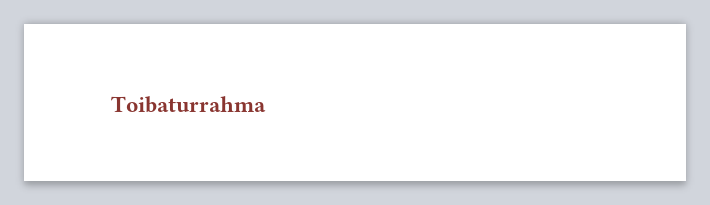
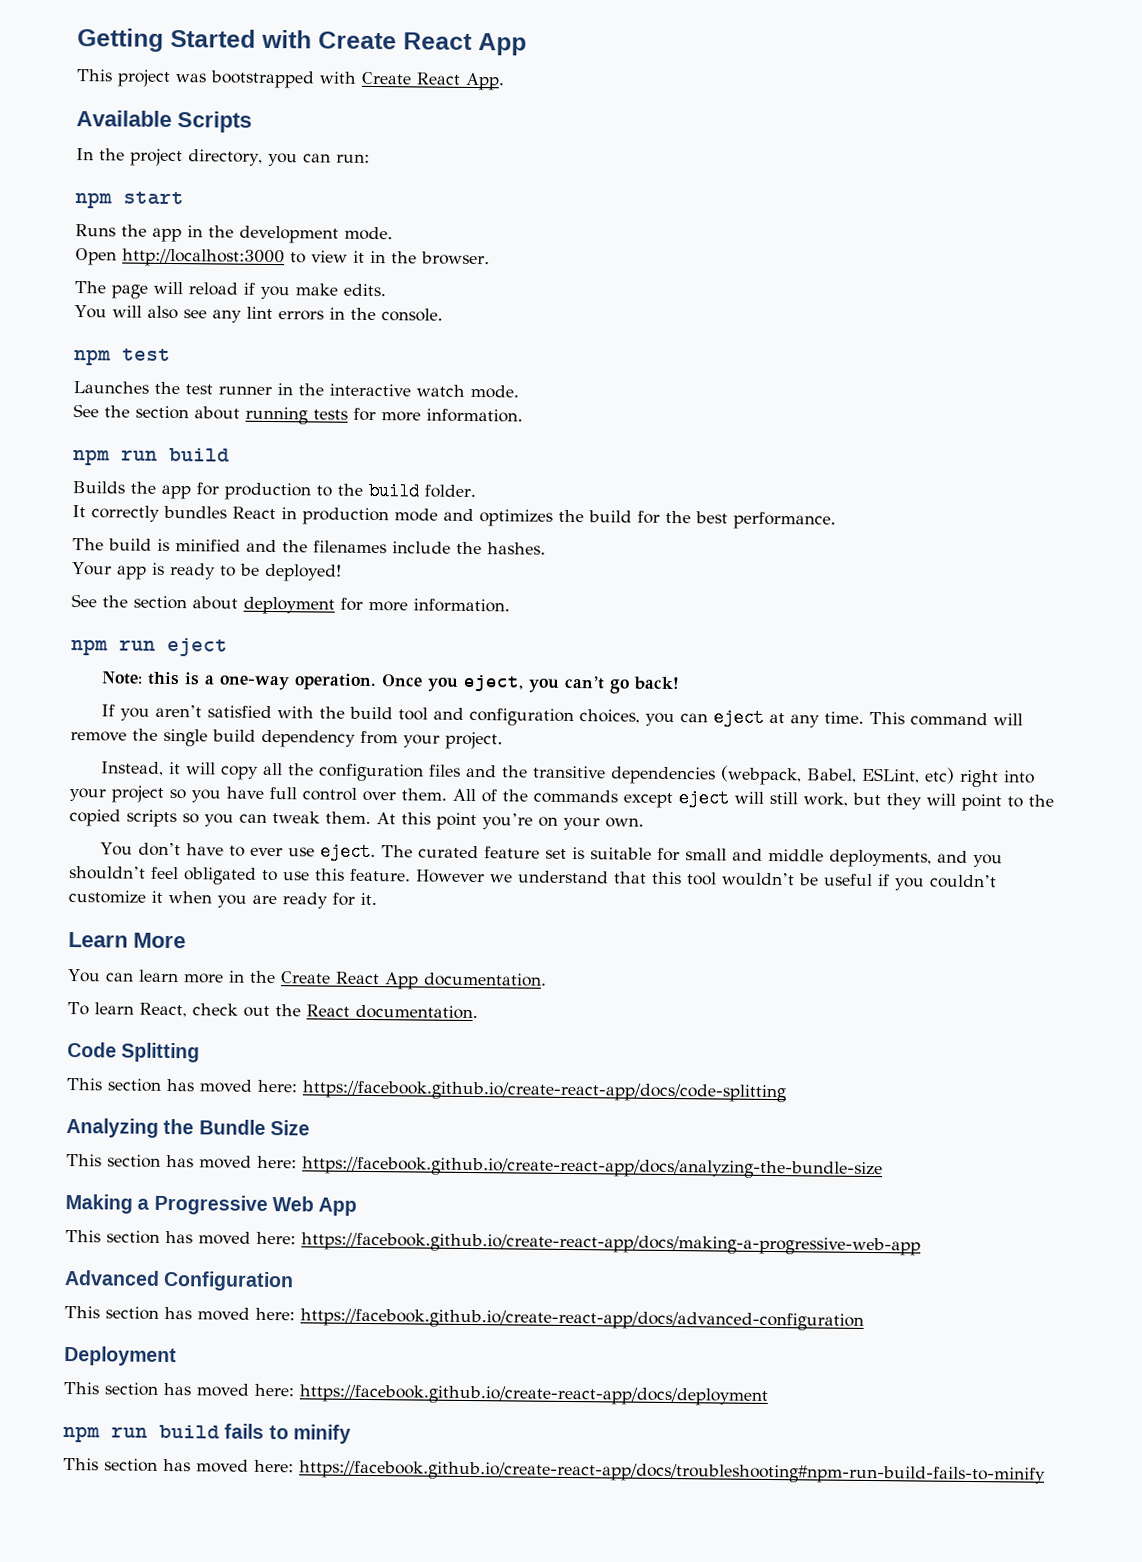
[111,96,266,113] Toibaturrahma -> [77,28,527,56] [76,69,505,91] [76,110,252,133] [76,148,370,167] [75,191,184,209] [75,224,393,244] [75,248,490,268] [74,281,386,300] [74,305,443,323] [74,348,171,366] [73,381,519,399] [73,404,523,425] [73,447,230,466] [72,481,476,501] [72,505,836,530] [72,538,546,555] [72,562,342,582] [71,594,510,615] [71,637,228,657] [100,671,680,694] [100,704,1023,728] [70,728,503,750] [100,761,1035,788] [69,785,1054,812] [69,809,644,831] [99,842,1003,868] [69,866,997,891] [68,890,377,909] [68,932,186,949] [67,969,547,990] [67,1002,478,1020] [67,1042,201,1063] [66,1078,786,1103] [66,1117,310,1138] [66,1153,883,1180] [65,1193,358,1216] [65,1229,921,1256] [64,1269,295,1292] [64,1305,864,1331] [64,1345,177,1367] [63,1381,768,1406] [63,1423,351,1444] [63,1457,1046,1485] Getting Started with Create React App // This project was bootstrapped with Create React App. // Available Scripts // In the project directory, you can run: // npm start // Runs the app in the development mode. // Open http://localhost:3000 to view it in the browser. // The page will reload if you make edits. // You will also see any lint errors in the console. // npm test // Launches the test runner in the interactive watch mode. // See the section about running tests for more information. // npm run build // Builds the app for production to the build folder. // It correctly bundles React in production mode and optimizes the build for the best performance. // The build is minified and the filenames include the hashes. // Your app is ready to be deployed! // See the section about deployment for more information. // npm run eject // Note: this is a one-way operation. Once you eject, you can’t go back! // If you aren’t satisfied with the build tool and configuration choices, you can eject at any time. This command will remove the single build dependency from your project. // Instead, it will copy all the configuration files and the transitive dependencies (webpack, Babel, ESLint, etc) right into your project so you have full control over them. All of the commands except eject will still work, but they will point to the copied scripts so you can tweak them. At this point you’re on your own. // You don’t have to ever use eject. The curated feature set is suitable for small and middle deployments, and you shouldn’t feel obligated to use this feature. However we understand that this tool wouldn’t be useful if you couldn’t customize it when you are ready for it. // Learn More // You can learn more in the Create React App documentation. // To learn React, check out the React documentation. // Code Splitting // This section has moved here: https://facebook.github.io/create-react-app/docs/code-splitting // Analyzing the Bundle Size // This section has moved here: https://facebook.github.io/create-react-app/docs/analyzing-the-bundle-size // Making a Progressive Web App // This section has moved here: https://facebook.github.io/create-react-app/docs/making-a-progressive-web-app // Advanced Configuration // This section has moved here: https://facebook.github.io/create-react-app/docs/advanced-configuration // Deployment // This section has moved here: https://facebook.github.io/create-react-app/docs/deployment // npm run build fails to minify // This section has moved here: https://facebook.github.io/create-react-app/docs/troubleshooting#npm-run-build-fails-to-minify

